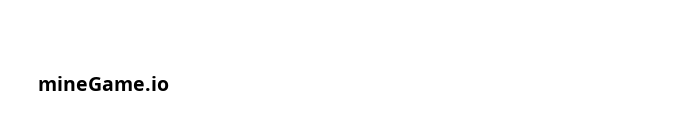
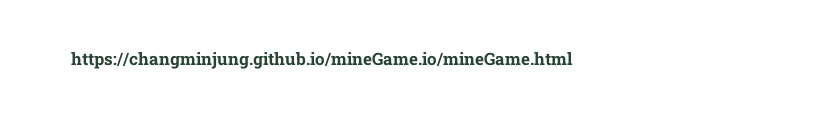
[38,76,169,91] mineGame.io -> [71,52,573,69] https://changminjung.github.io/mineGame.io/mineGame.html

